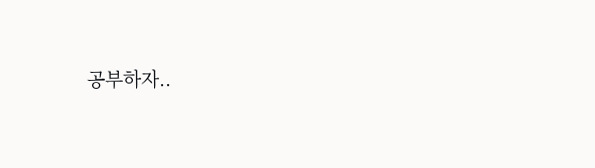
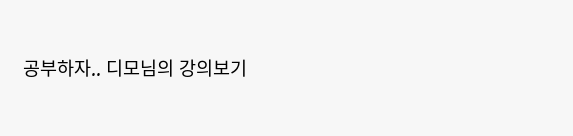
(172, 79) none -> [105,59,247,77] 디모님의 강의보기

